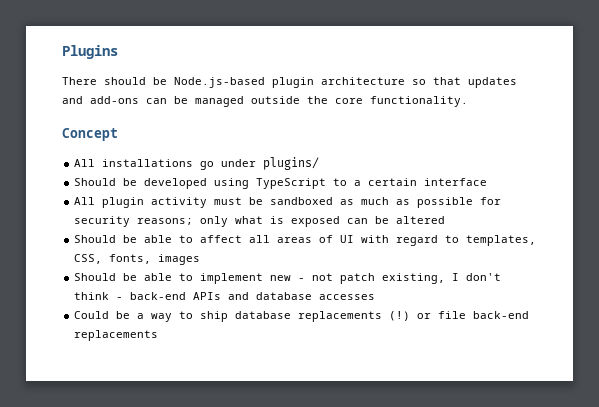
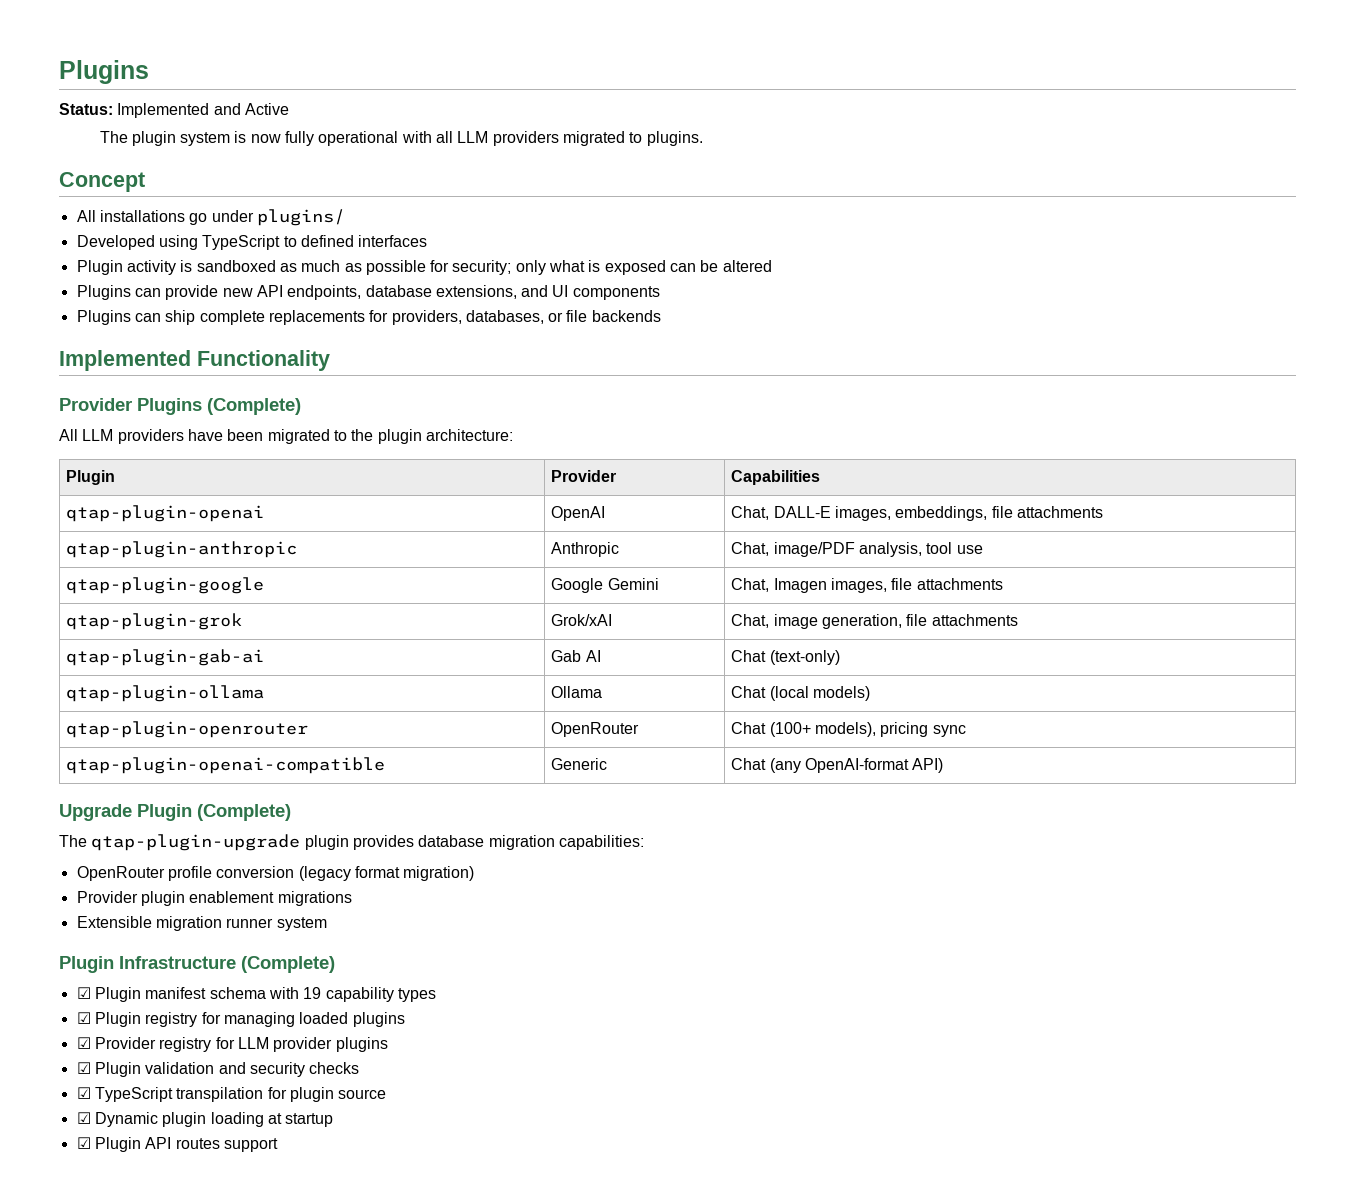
[62,77,517,88] [62,96,468,107] There should be Node.js-based plugin architecture so that updates and add-ons can be managed outside the core functionality. -> [59,103,289,118] [99,131,703,146] Status: Implemented and Active // The plugin system is now fully operational with all LLM providers migrated to plugins.
[74,178,488,189] [74,197,264,208] Should be developed using TypeScript to a certain interface // All plugin activity must be -> [76,235,428,250] [76,260,193,275] Developed using TypeScript to defined interfaces // Plugin activity is
[74,216,194,227] security reasons; -> [452,260,512,275] security;
[74,235,537,246] [74,254,201,265] [74,273,502,284] [74,292,376,300] [74,311,530,322] [74,330,159,341] Should be able to affect all areas of UI with regard to templates, CSS, fonts, images // Should be able to implement new - not patch existing, I don't think - back-end APIs and database accesses // Could be a way to ship database replacements (!) or file back-end replacements -> [76,285,660,300] [76,310,661,325] [59,350,330,371] [59,398,301,415] [59,429,513,444] [66,470,116,485] [551,470,617,482] [731,470,821,485] [66,505,265,522] [551,506,606,521] [731,506,1104,521] [66,541,298,558] [551,542,620,557] [731,542,983,557] [66,577,265,594] [551,578,659,593] [731,578,1003,593] [66,613,243,630] [551,614,613,626] [731,614,1018,629] [66,649,265,666] [551,650,601,662] [731,650,840,665] [66,685,265,702] [551,686,603,698] [731,686,871,701] [66,721,309,738] [551,722,640,737] [731,722,966,737] [66,757,386,774] [551,758,608,770] [731,758,944,773] [59,804,291,821] [59,834,644,851] [76,866,475,881] [76,891,352,906] [76,916,327,931] [59,956,335,973] [76,987,436,1002] [76,1012,405,1027] [76,1037,388,1052] [76,1062,360,1077] [76,1087,387,1102] [76,1112,334,1127] [76,1137,278,1152] Plugins can provide new API endpoints, database extensions, and UI components // Plugins can ship complete replacements for providers, databases, or file backends // Implemented Functionality // Provider Plugins (Complete) // All LLM providers have been migrated to the plugin architecture: // Plugin | Provider | Capabilities // qtap-plugin-openai | OpenAI | Chat, DALL-E images, embeddings, file attachments // qtap-plugin-anthropic | Anthropic | Chat, image/PDF analysis, tool use // qtap-plugin-google | Google Gemini | Chat, Imagen images, file attachments // qtap-plugin-grok | Grok/xAI | Chat, image generation, file attachments // qtap-plugin-gab-ai | Gab AI | Chat (text-only) // qtap-plugin-ollama | Ollama | Chat (local models) // qtap-plugin-openrouter | OpenRouter | Chat (100+ models), pricing sync // qtap-plugin-openai-compatible | Generic | Chat (any OpenAI-format API) // Upgrade Plugin (Complete) // The qtap-plugin-upgrade plugin provides database migration capabilities: // OpenRouter profile conversion (legacy format migration) // Provider plugin enablement migrations // Extensible migration runner system // Plugin Infrastructure (Complete) // ☑ Plugin manifest schema with 19 capability types // ☑ Plugin registry for managing loaded plugins // ☑ Provider registry for LLM provider plugins // ☑ Plugin validation and security checks // ☑ TypeScript transpilation for plugin source // ☑ Dynamic plugin loading at startup // ☑ Plugin API routes support

